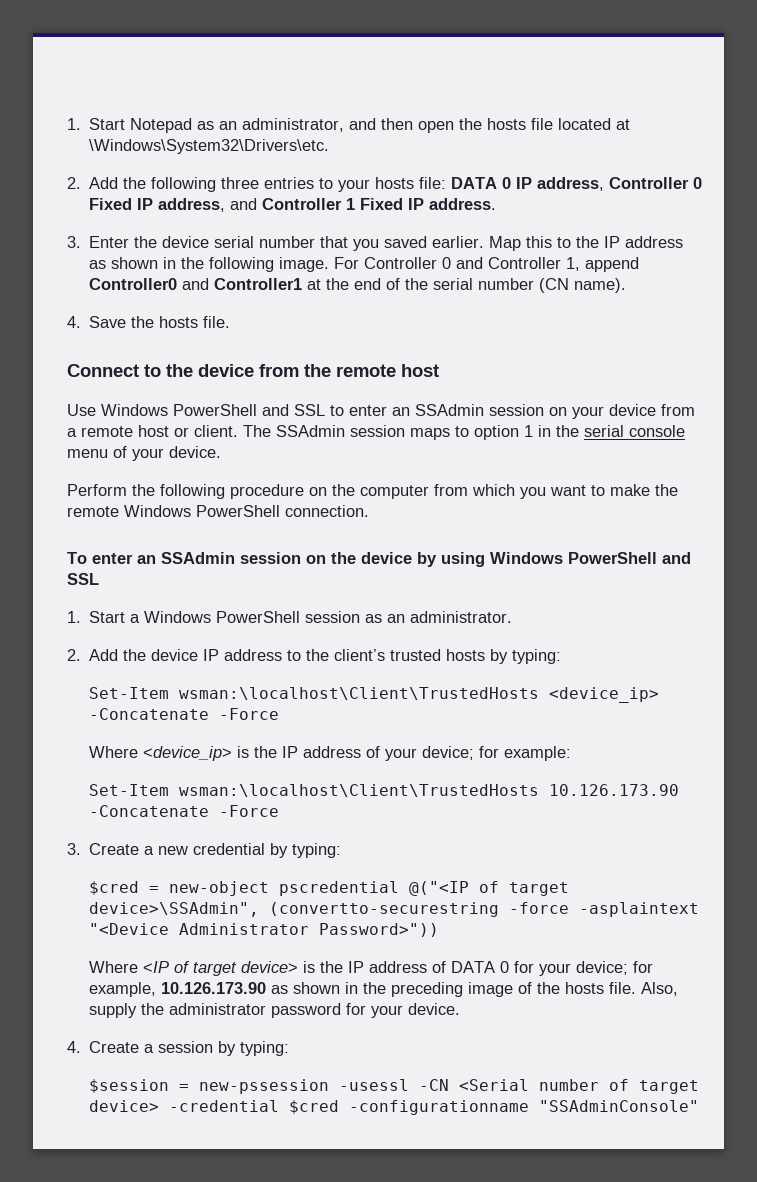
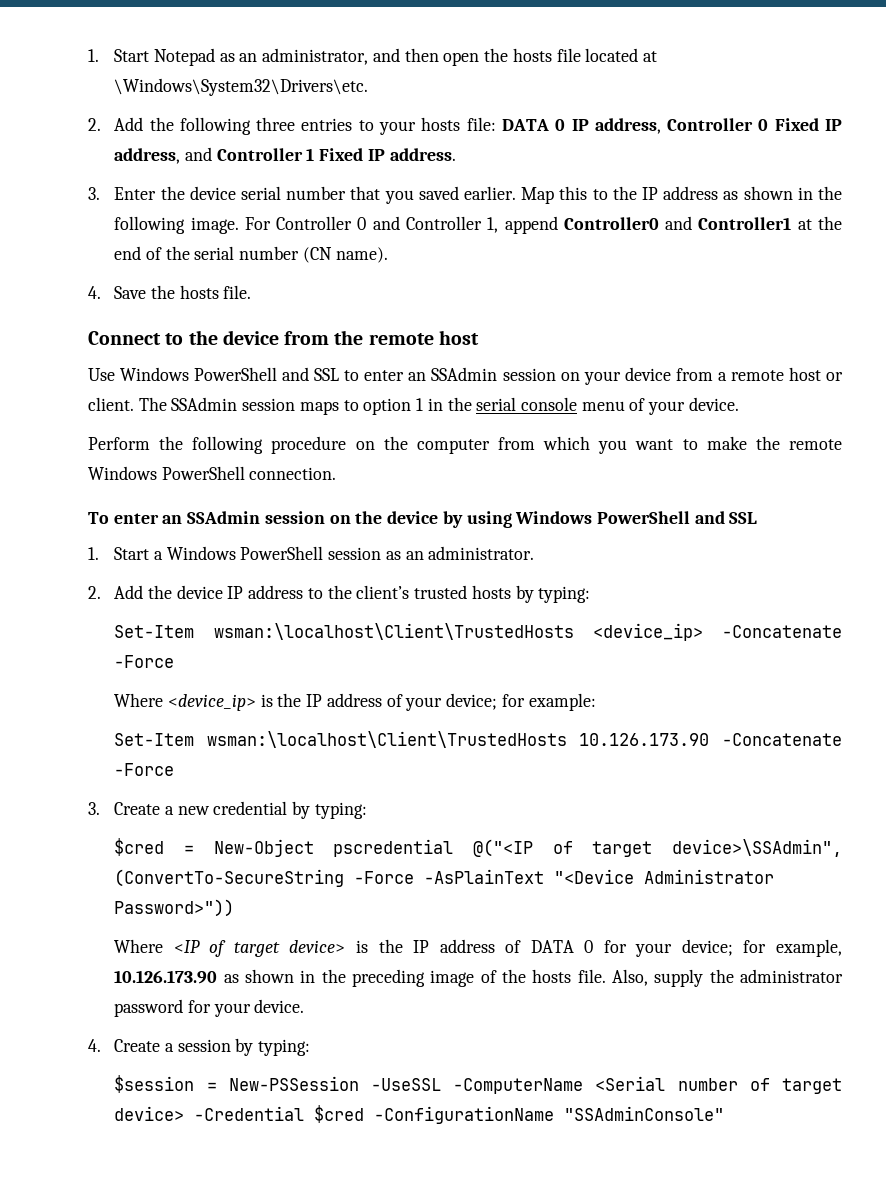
[168,881,269,896] new-object -> [213,839,314,857] New-Object
[268,902,699,917] (convertto-securestring -force -asplaintext -> [114,869,545,887] (ConvertTo-SecureString -Force -AsPlainText
[198,1079,449,1094] new-pssession -usessl -CN -> [228,1076,584,1094] New-PSSession -UseSSL -ComputerName
[168,1100,529,1115] -credential $cred -configurationname -> [194,1105,555,1124] -Credential $cred -ConfigurationName

